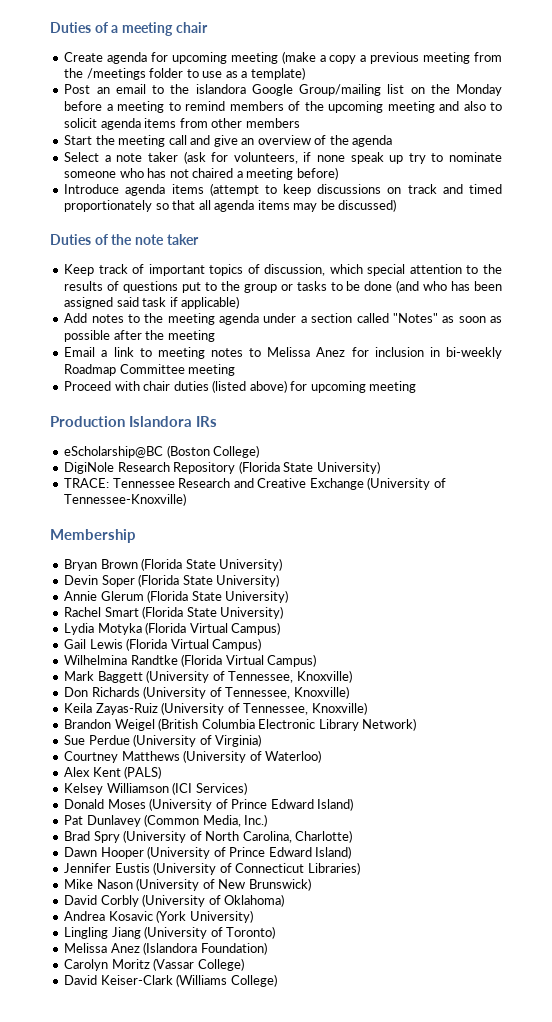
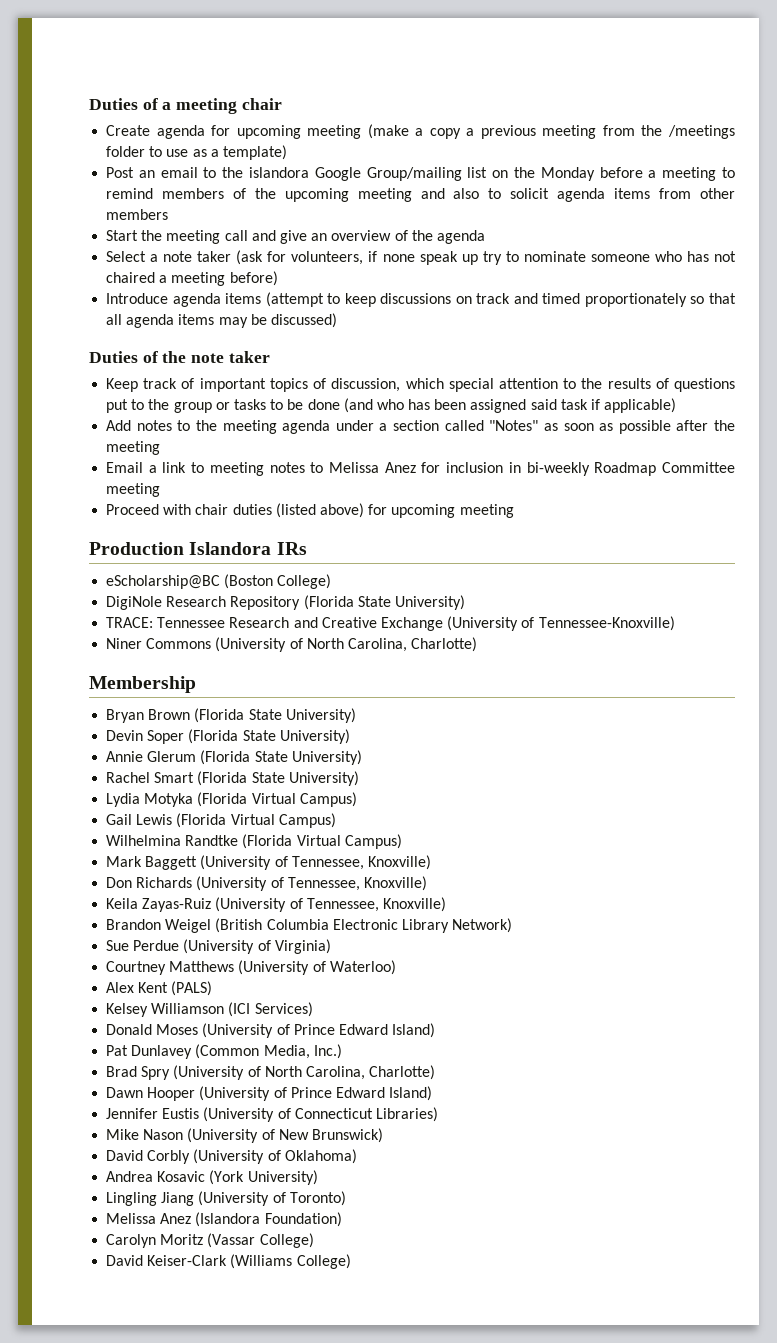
(187, 499) none -> [106,637,478,652] // Niner Commons (University of North Carolina, Charlotte)

